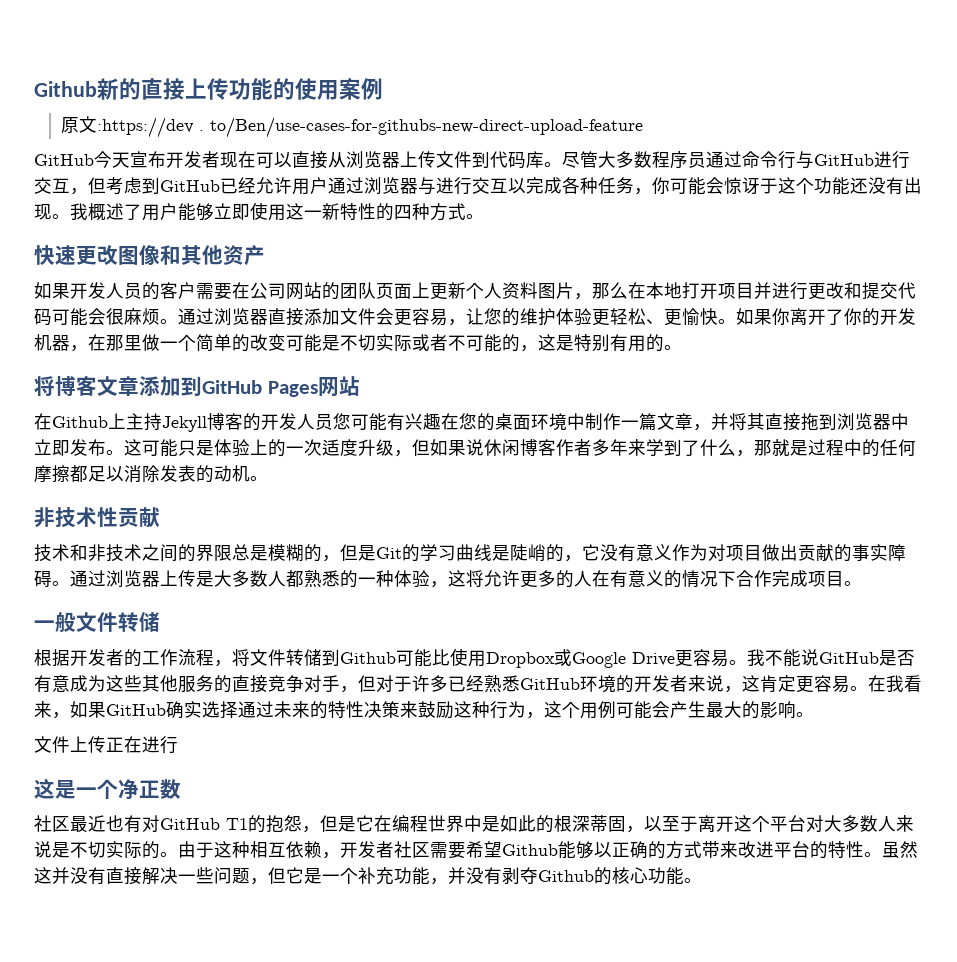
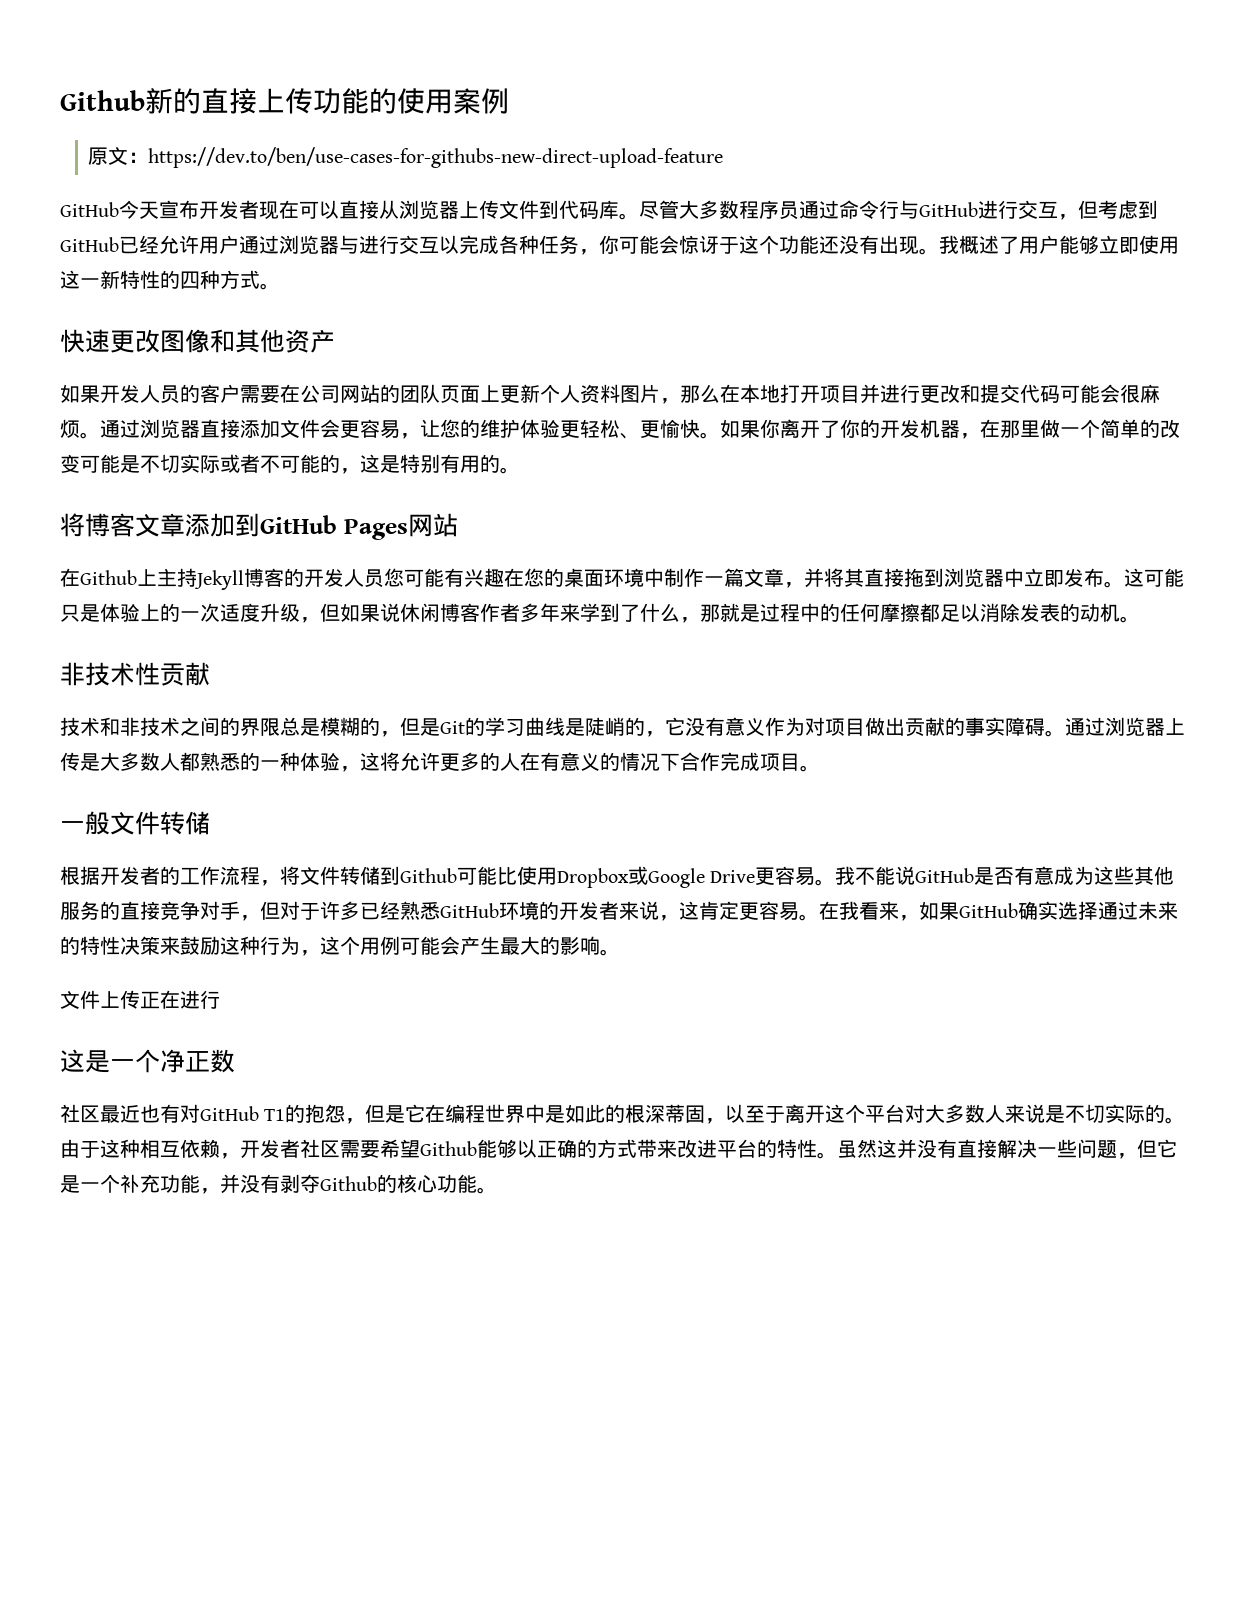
[96,117,643,138] :https://dev . to/Ben/use-cases-for-githubs-new-direct-upload-feature -> [128,147,724,168] ：https://dev.to/ben/use-cases-for-githubs-new-direct-upload-feature

